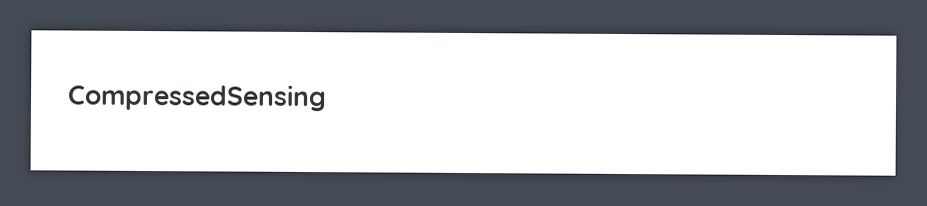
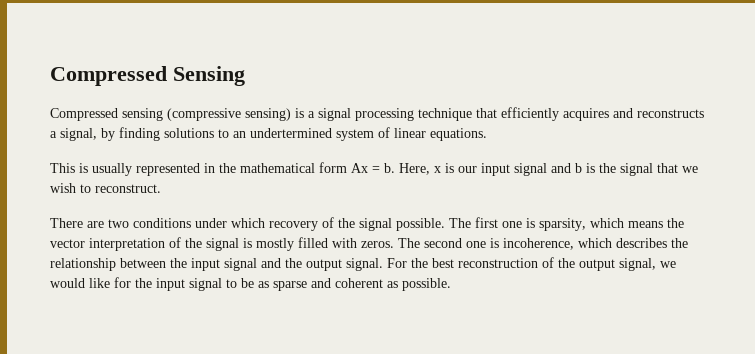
[67,83,327,112] CompressedSensing -> [50,66,245,86] [50,107,704,121] [50,127,487,141] [50,162,698,176] [50,183,161,193] [50,217,684,231] [50,237,688,251] [50,257,676,271] [50,277,451,291] Compressed Sensing // Compressed sensing (compressive sensing) is a signal processing technique that efficiently acquires and reconstructs a signal, by finding solutions to an undertermined system of linear equations. // This is usually represented in the mathematical form Ax = b. Here, x is our input signal and b is the signal that we wish to reconstruct. // There are two conditions under which recovery of the signal possible. The first one is sparsity, which means the vector interpretation of the signal is mostly filled with zeros. The second one is incoherence, which describes the relationship between the input signal and the output signal. For the best reconstruction of the output signal, we would like for the input signal to be as sparse and coherent as possible.

